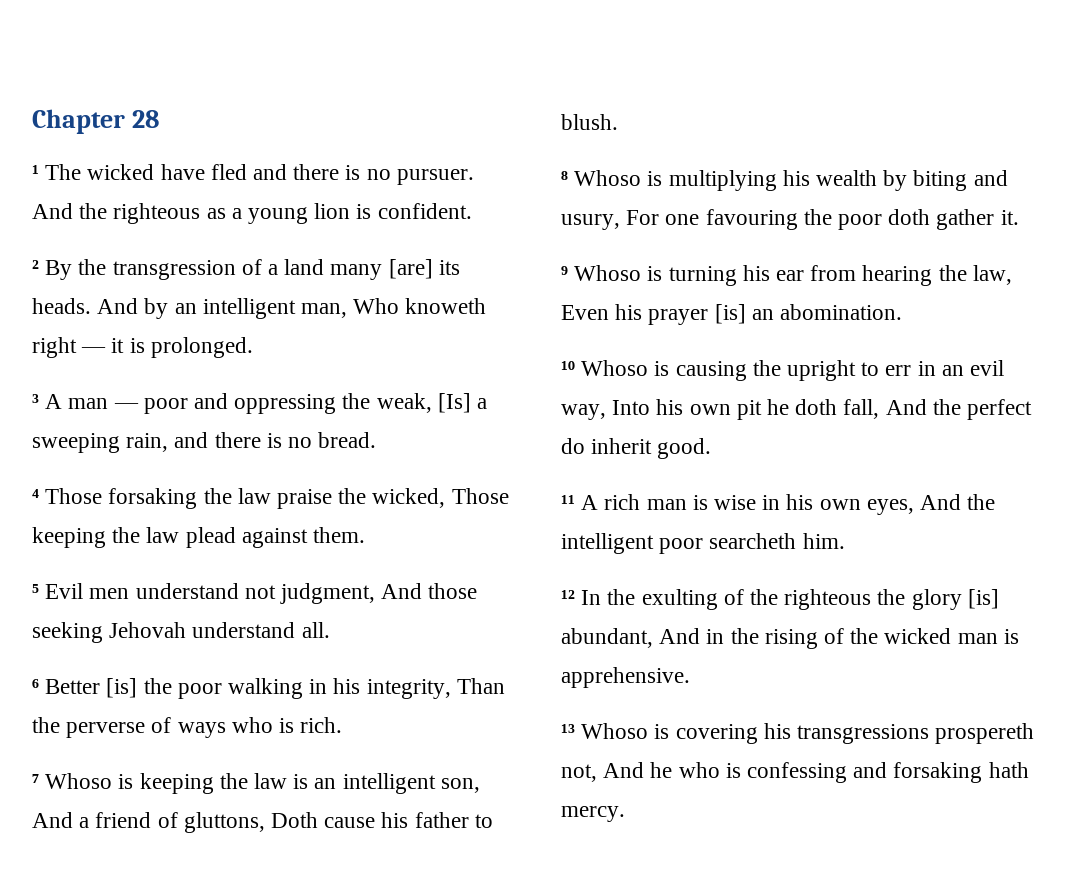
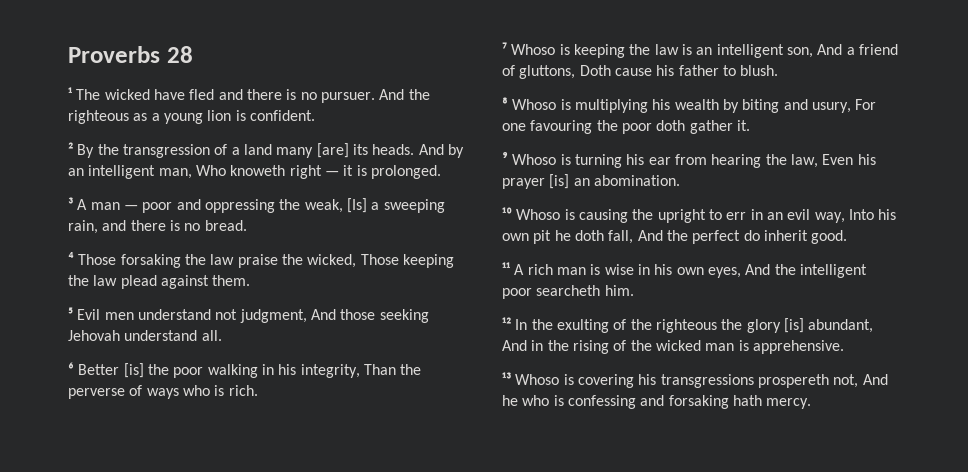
[32,109,125,134] Chapter -> [68,46,160,63] Proverbs

